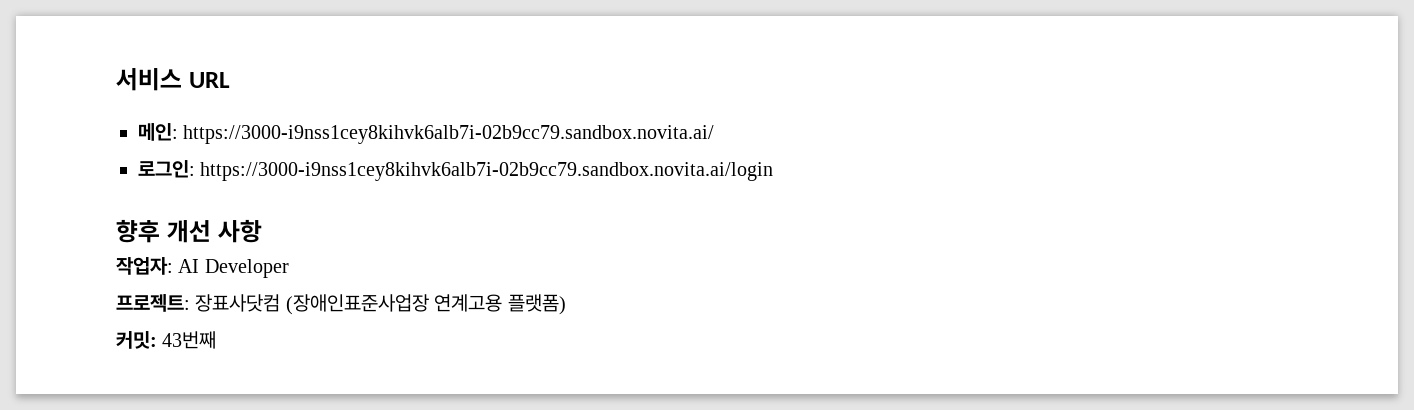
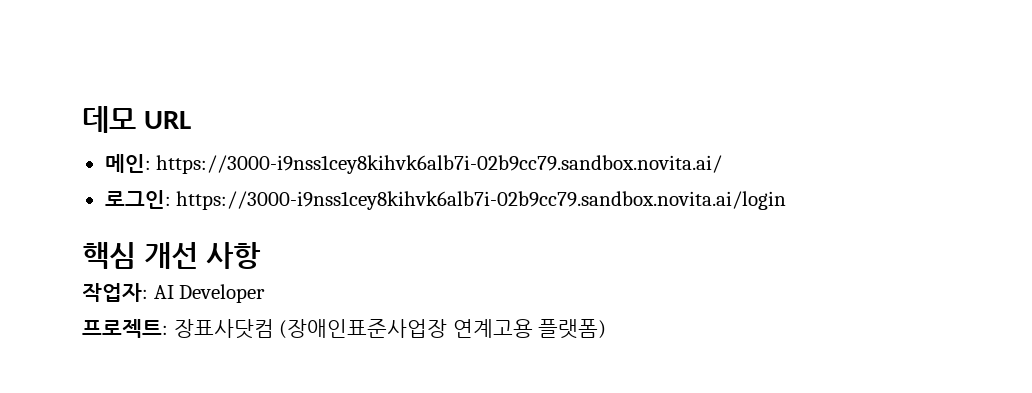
[116,68,182,91] 서비스 -> [82,106,136,133] 데모
[116,219,160,243] 향후 -> [82,242,136,269] 핵심
[116,331,217,349] // 커밋: 43번째 -> (607, 329) none

